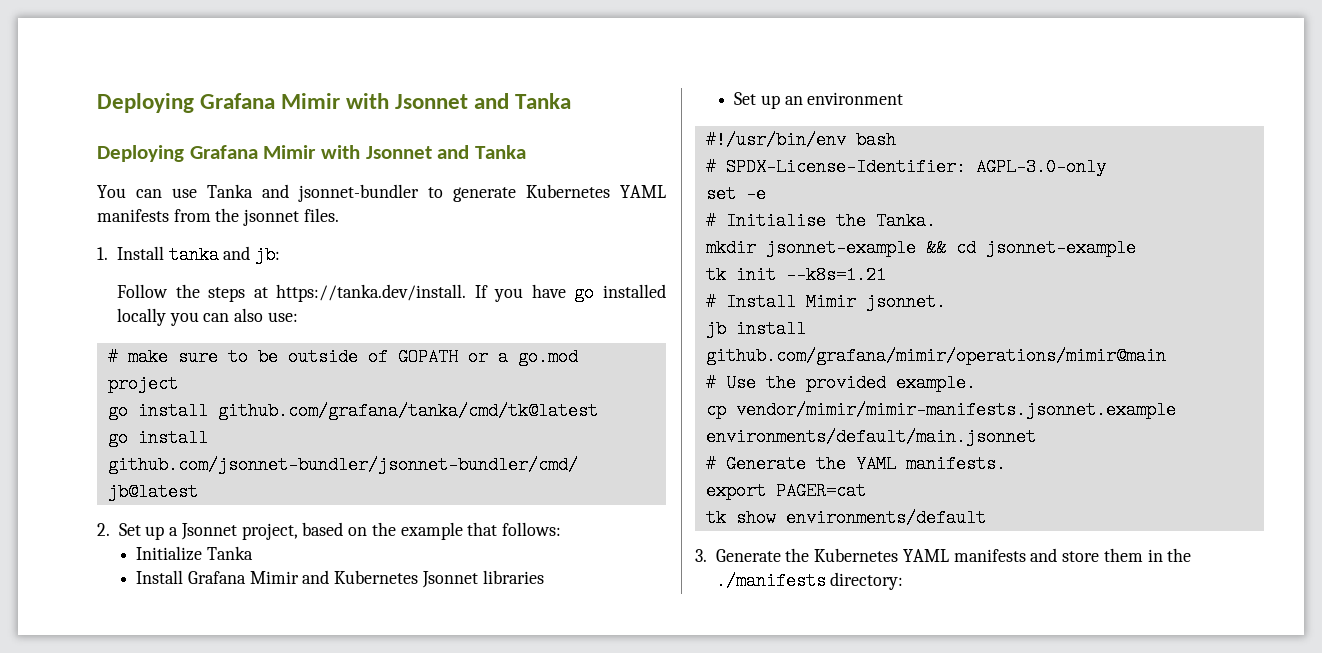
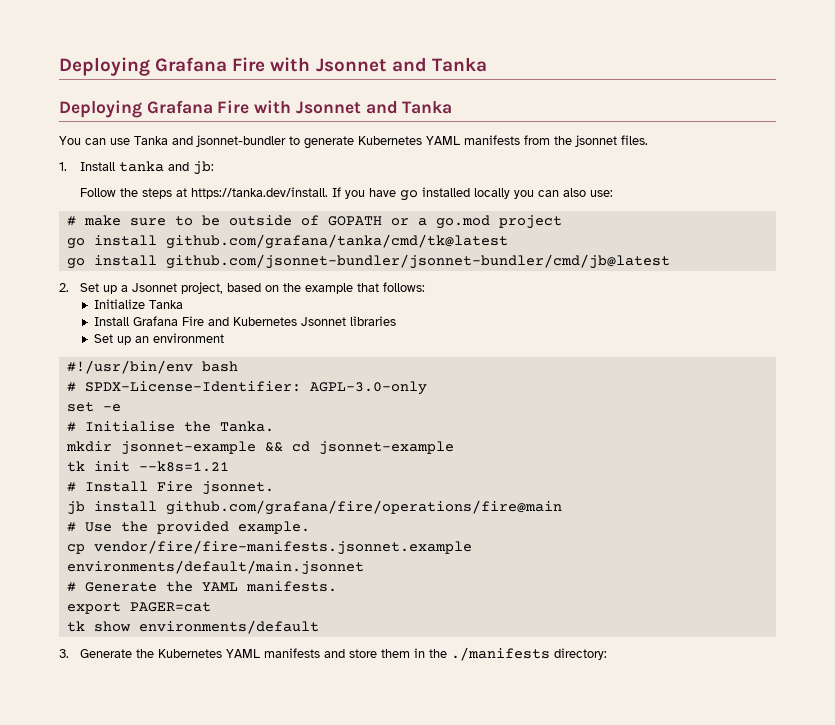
[97,93,341,113] Deploying Grafana Mimir -> [59,57,266,76] Deploying Grafana Fire
[263,145,317,159] Mimir -> [217,100,250,114] Fire
[249,571,299,584] Mimir -> [182,316,205,326] Fire
[805,293,856,311] Mimir -> [156,481,193,492] Fire
[705,347,1166,365] github.com/grafana/mimir/operations/mimir@main -> [165,500,562,515] github.com/grafana/fire/operations/fire@main
[735,401,1176,419] vendor/mimir/mimir-manifests.jsonnet.example -> [93,540,472,555] vendor/fire/fire-manifests.jsonnet.example

